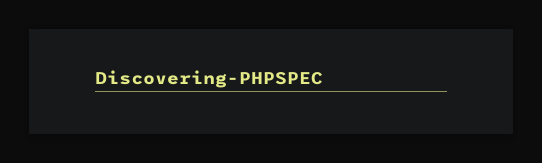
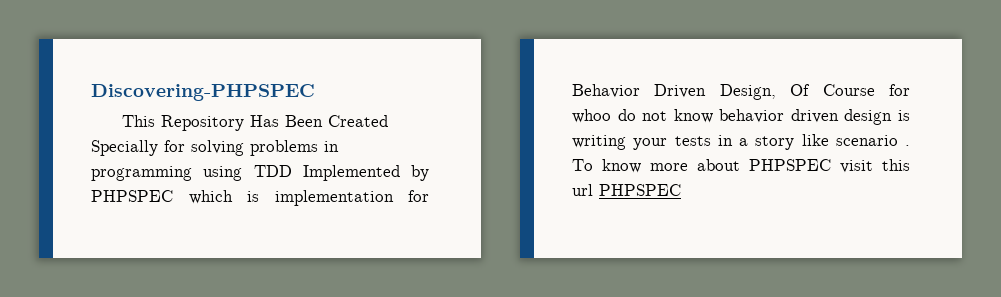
(323, 79) none -> [121,115,388,131] [91,140,339,156] [91,165,429,181] [91,190,429,206] [572,84,910,100] [572,109,910,125] [572,134,910,150] [572,159,910,173] [572,184,681,196] // This Repository Has Been Created Specially for solving problems in programming using TDD Implemented by PHPSPEC which is implementation for Behavior Driven Design, Of Course for whoo do not know behavior driven design is writing your tests in a story like scenario . To know more about PHPSPEC visit this url PHPSPEC

